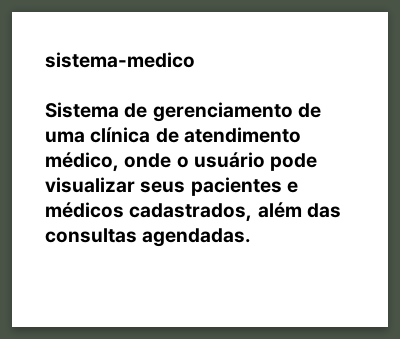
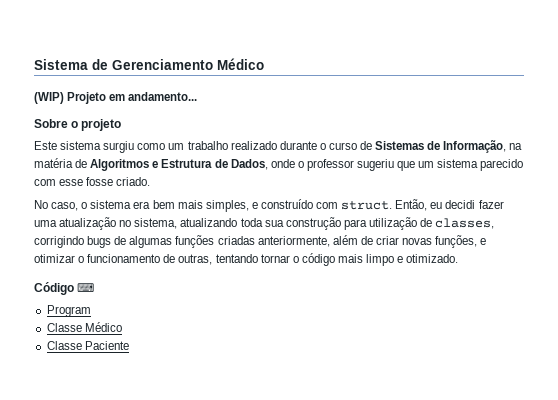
[45,52,195,68] sistema-medico // -> (34, 64) none
[152,102,321,122] [45,127,301,143] [45,152,318,172] [45,177,298,196] [45,202,341,222] [45,228,252,247] gerenciamento de uma clínica de atendimento médico, onde o usuário pode visualizar seus pacientes e médicos cadastrados, além das consultas agendadas. -> [112,58,264,70] [34,92,198,104] [34,119,122,131] [34,140,523,153] [34,158,524,171] [34,177,151,186] [34,199,504,212] [34,217,495,230] [34,235,487,248] [34,253,459,266] [34,282,95,295] [46,305,91,317] [46,322,122,332] [46,341,129,350] Gerenciamento Médico // (WIP) Projeto em andamento... // Sobre o projeto // Este sistema surgiu como um trabalho realizado durante o curso de Sistemas de Informação, na matéria de Algoritmos e Estrutura de Dados, onde o professor sugeriu que um sistema parecido com esse fosse criado. // No caso, o sistema era bem mais simples, e construído com struct. Então, eu decidi fazer uma atualização no sistema, atualizando toda sua construção para utilização de classes, corrigindo bugs de algumas funções criadas anteriormente, além de criar novas funções, e otimizar o funcionamento de outras, tentando tornar o código mais limpo e otimizado. // Código ⌨ // Program // Classe Médico // Classe Paciente

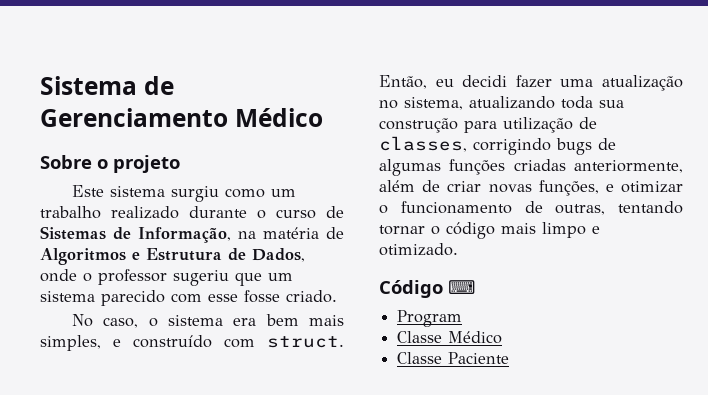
[34,92,198,104] // (WIP) Projeto em andamento... -> (323, 117) none

